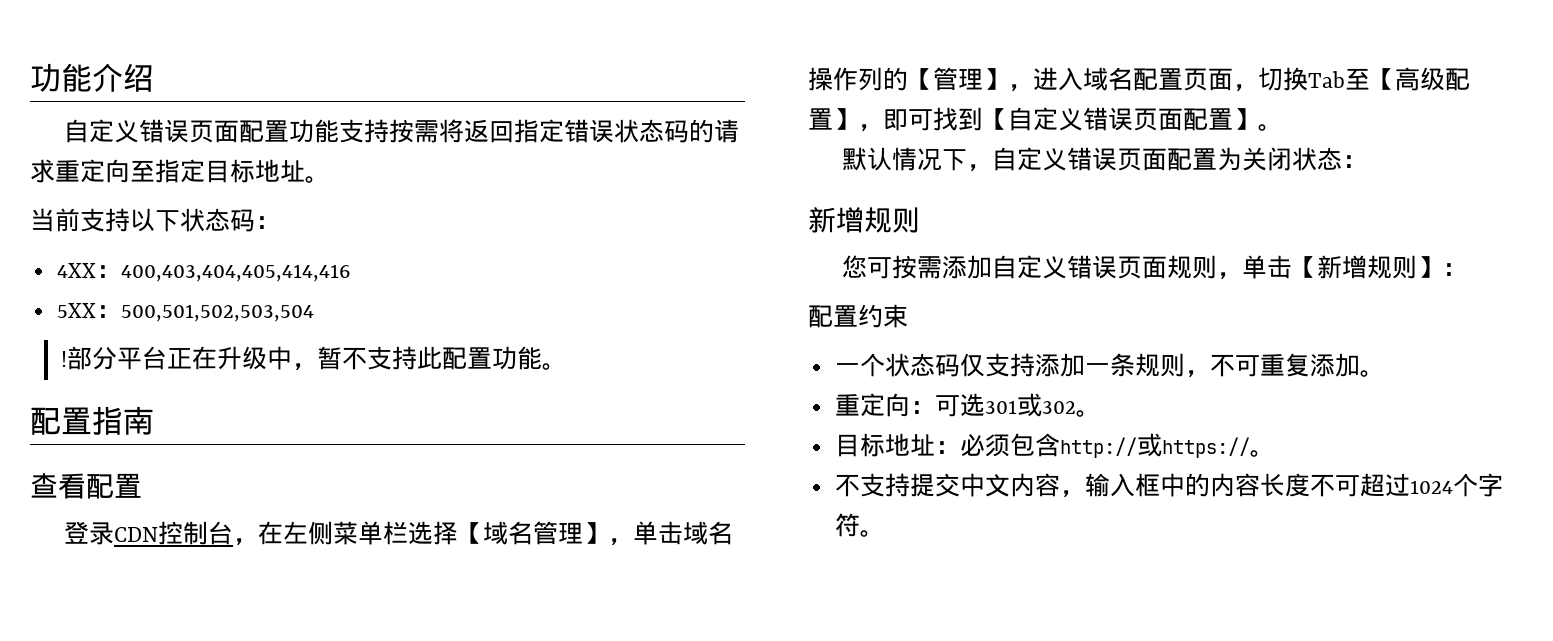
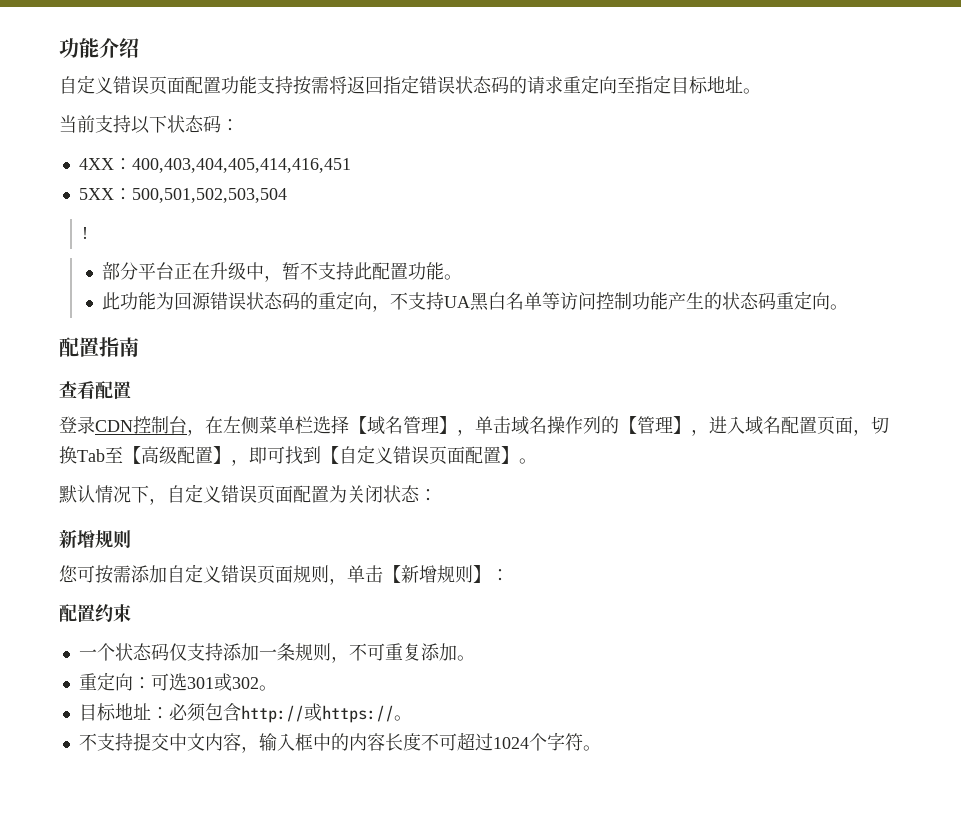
[120,264,351,282] 400,403,404,405,414,416 -> [131,158,351,173] 400,403,404,405,414,416,451
(68, 359) none -> (89, 233) //
(568, 366) none -> [101,291,848,312] // 此功能为回源错误状态码的重定向，不支持UA黑白名单等访问控制功能产生的状态码重定向。

